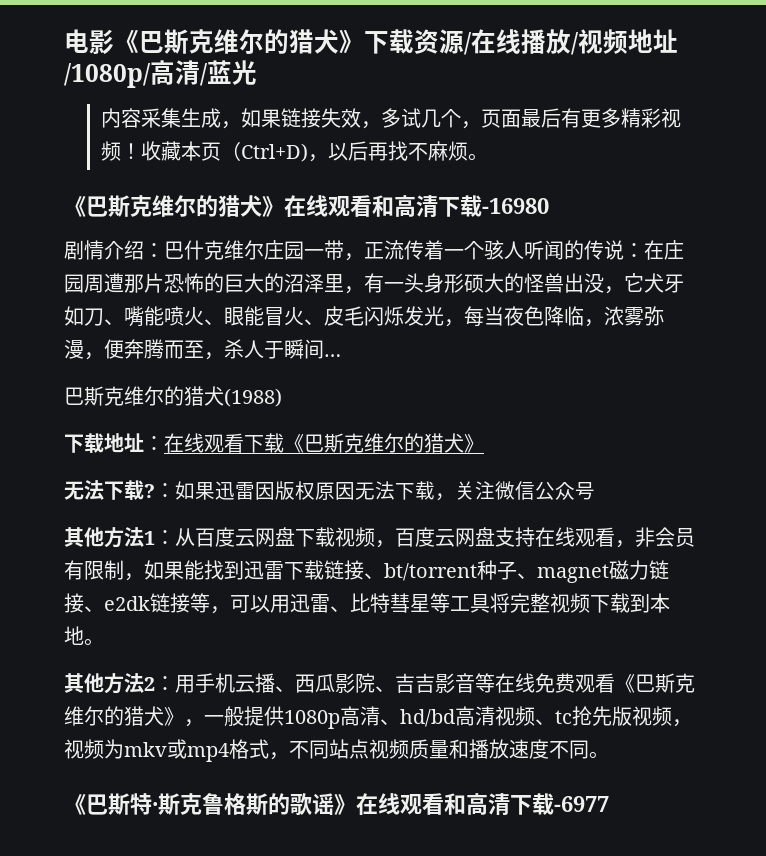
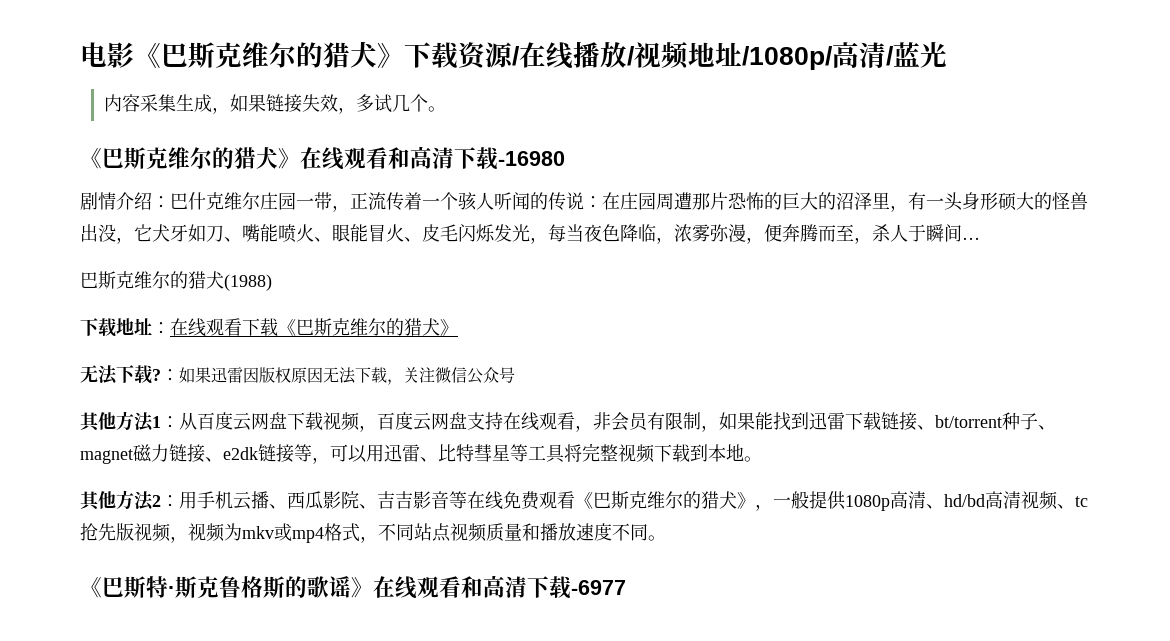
[461,108,682,129] [101,141,469,162] ，页面最后有更多精彩视频！收藏本页（Ctrl+D)，以后再找不麻烦 -> (428, 103) none

